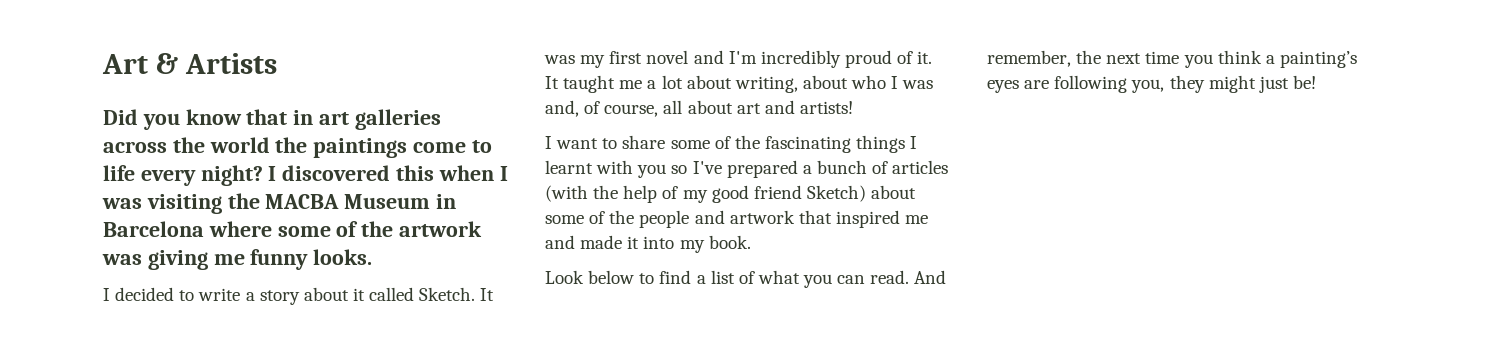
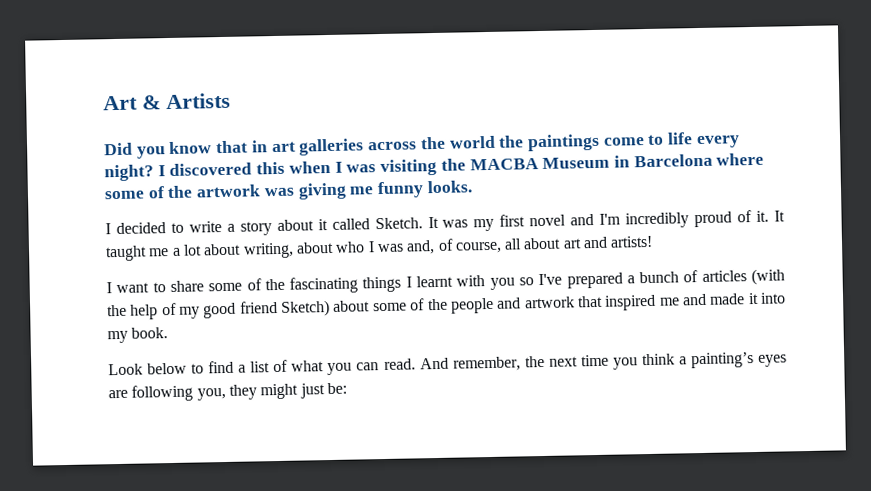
[1292,75,1316,89] be! -> [326,382,347,395] be:

